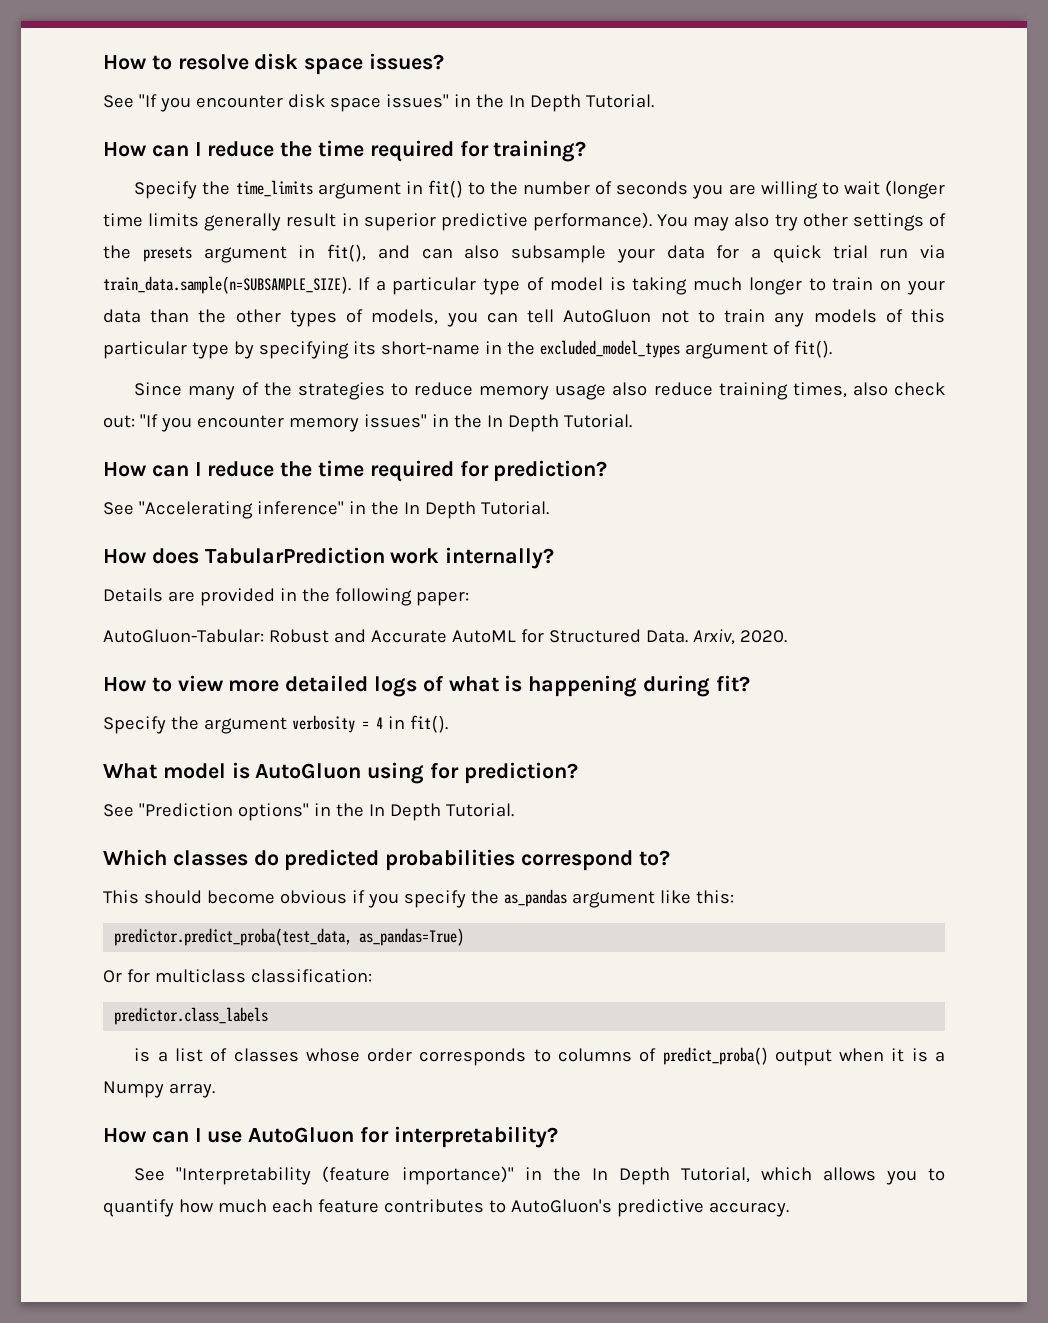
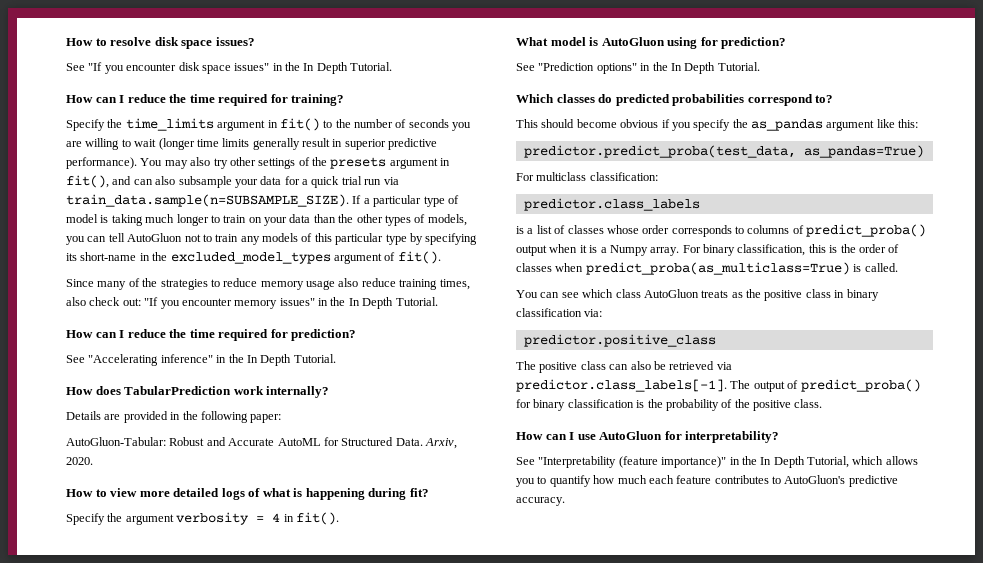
[103,969,150,983] Or for -> [516,173,534,181] For
(215, 1090) none -> [682,244,900,256] [516,262,898,275] [516,289,879,301] [516,308,603,317] [523,334,716,347] [516,361,732,373] [516,379,921,392] [516,399,823,411] For binary classification, this is the order of classes when predict_proba(as_multiclass=True) is called. // You can see which class AutoGluon treats as the positive class in binary classification via: // predictor.positive_class // The positive class can also be retrieved via predictor.class_labels[-1]. The output of predict_proba() for binary classification is the probability of the positive class.

